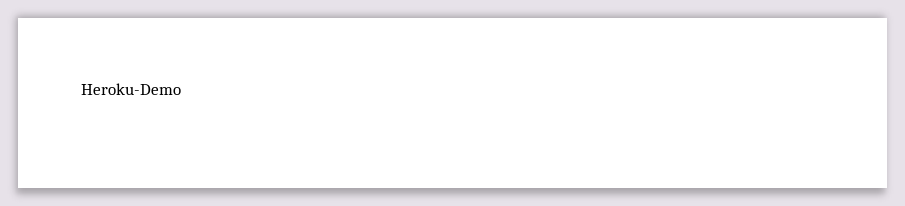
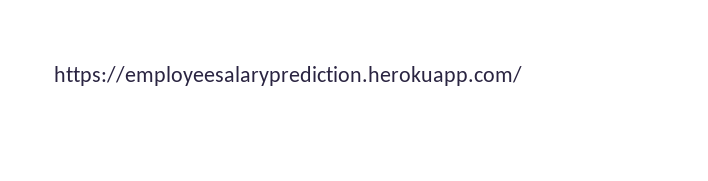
[81,83,181,95] Heroku-Demo -> [54,66,522,86] https://employeesalaryprediction.herokuapp.com/

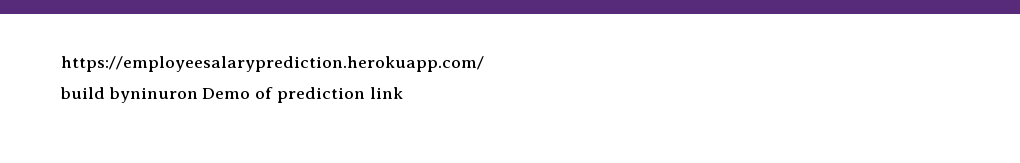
(522, 76) none -> [60,87,403,103] // build byninuron Demo of prediction link

